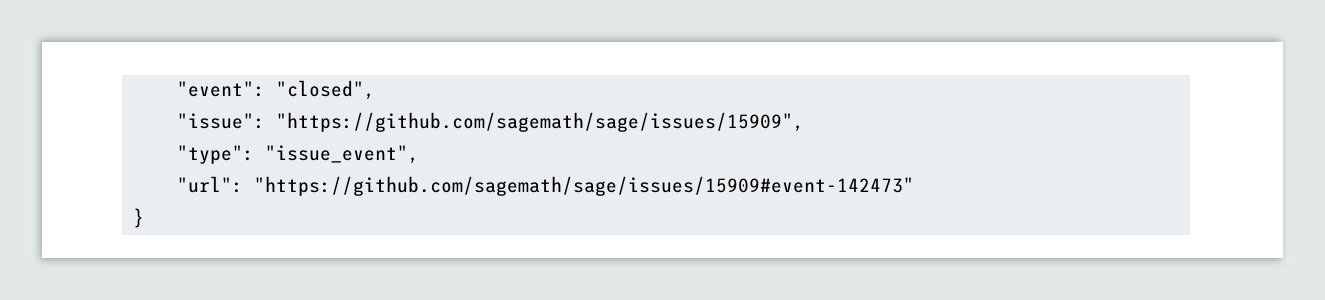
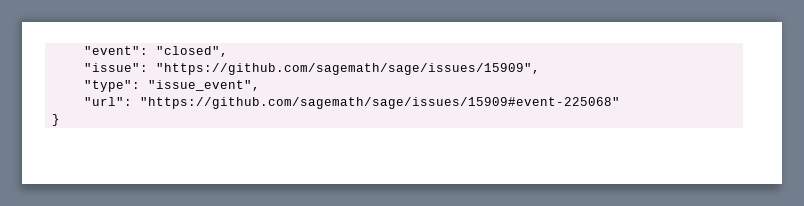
[253,176,914,196] "https://github.com/sagemath/sage/issues/15909#event-142473" -> [140,97,621,109] "https://github.com/sagemath/sage/issues/15909#event-225068"

